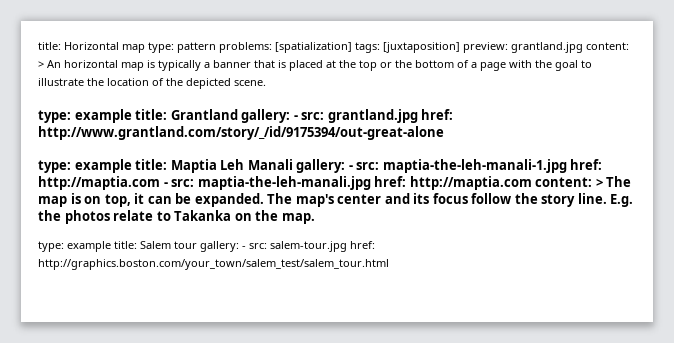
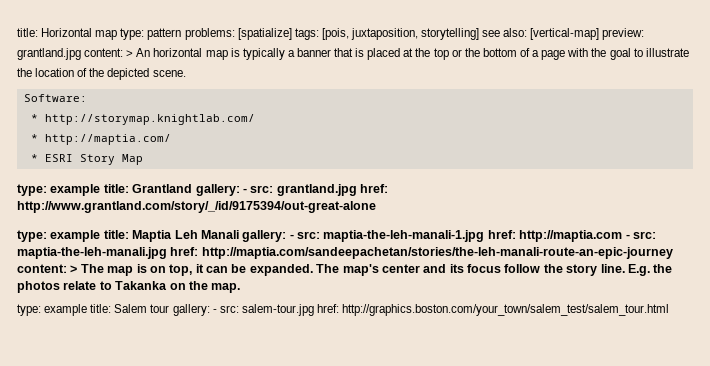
[275,42,460,53] [spatialization] tags: [juxtaposition] -> [237,28,600,40] [spatialize] tags: [pois, juxtaposition, storytelling] see also: [vertical-map]
(266, 83) none -> [23,94,87,102] [30,114,255,125] [30,134,171,145] [30,154,143,165] // Software: // * http://storymap.knightlab.com/ // * http://maptia.com/ // * ESRI Story Map
[409,176,532,190] http://maptia.com -> [201,247,673,259] http://maptia.com/sandeepachetan/stories/the-leh-manali-route-an-epic-journey

